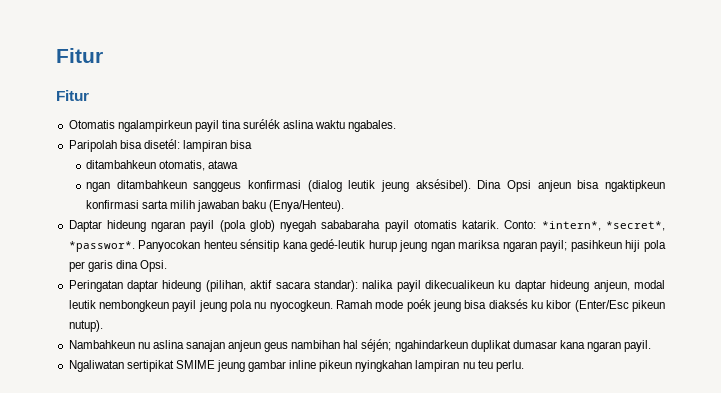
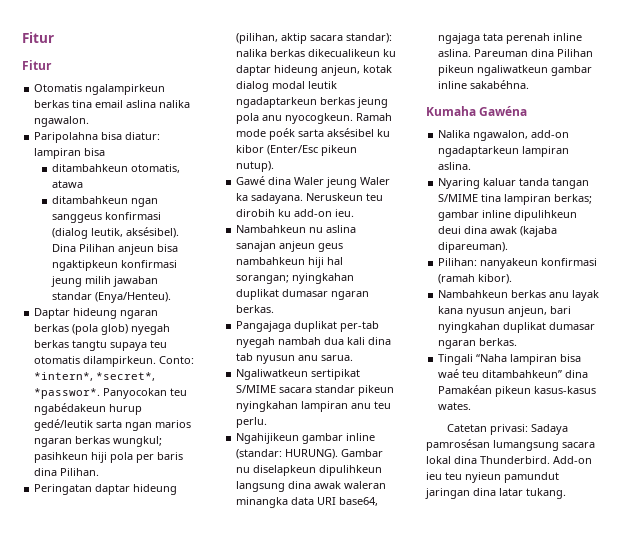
[194,119,397,132] [68,139,180,152] payil tina surélék aslina waktu ngabales. // Paripolah bisa disetél: -> [34,100,191,108] [34,116,90,127] [34,132,161,143] berkas tina email aslina nalika ngawalon. // Paripolahna bisa diatur:
[85,180,187,192] ngan ditambahkeun -> [51,196,158,207] ditambahkeun ngan
[348,180,409,192] leutik jeung -> [90,228,123,237] leutik,
[506,180,531,192] Opsi -> [78,244,115,252] Pilihan
[142,200,169,209] sarta -> [50,276,82,287] jeung
[242,200,267,209] baku -> [51,292,92,300] standar
[190,220,215,232] payil -> [34,324,70,332] berkas
[321,220,500,232] sababaraha payil otomatis katarik. -> [34,340,168,351] [34,356,157,367] berkas tangtu supaya teu otomatis dilampirkeun.
[203,239,568,252] henteu sénsitip kana gedé-leutik hurup jeung ngan mariksa ngaran payil; -> [170,388,188,396] [34,403,143,415] [34,419,192,431] [34,436,163,447] teu ngabédakeun hurup gedé/leutik sarta ngan marios ngaran berkas wungkul;
[87,260,167,272] garis dina Opsi. -> [157,452,184,460] [34,468,100,476] baris dina Pilihan.
[250,280,273,289] aktif -> [281,33,308,44] aktip
[396,280,421,292] payil -> [270,49,306,57] berkas
[634,280,666,289] [68,300,197,312] modal leutik nembongkeun payil -> [363,65,393,73] [236,81,338,92] [236,97,356,108] kotak dialog modal leutik ngadaptarkeun berkas
[254,302,267,309] nu -> [262,115,283,121] anu
[432,299,528,312] jeung bisa diaksés -> [298,128,375,137] sarta aksésibel
(103, 326) none -> [236,176,391,188] [236,193,384,204] [236,209,355,217] // Gawé dina Waler jeung Waler ka sadayana. Neruskeun teu dirobih ku add-on ieu.
[291,339,652,352] [68,360,317,372] nambihan hal séjén; ngahindarkeun duplikat dumasar kana ngaran payil. // Ngaliwatan sertipikat SMIME jeung gambar inline -> [236,257,344,268] [236,273,355,284] [236,289,370,300] [236,305,275,313] [236,321,380,332] [236,337,392,348] [236,353,354,364] [236,369,361,380] [236,385,356,393] nambahkeun hiji hal sorangan; nyingkahan duplikat dumasar ngaran berkas. // Pangajaga duplikat per‑tab nyegah nambah dua kali dina tab nyusun anu sarua. // Ngaliwatkeun sertipikat S/MIME sacara standar
[462,362,475,369] nu -> [351,403,372,409] anu
(524, 366) none -> [236,433,376,444] [236,449,384,459] [236,465,383,476] [236,481,387,492] [236,497,379,508] [438,33,583,44] [438,49,594,57] [438,65,593,76] [438,80,530,89] [426,106,528,116] [438,130,570,141] [438,146,570,157] [438,162,472,170] [438,178,590,189] [438,194,593,205] [438,210,578,221] [438,226,558,237] [438,242,509,253] [438,258,598,269] [438,274,513,284] [438,290,600,301] [438,306,572,317] [438,322,596,333] [438,338,518,349] [438,354,582,365] [438,369,589,378] [438,385,597,397] [438,402,472,410] [447,424,569,435] [426,439,595,451] [426,456,592,464] [426,472,559,483] [425,488,566,499] // Ngahijikeun gambar inline (standar: HURUNG). Gambar nu diselapkeun dipulihkeun langsung dina awak waleran minangka data URI base64, ngajaga tata perenah inline aslina. Pareuman dina Pilihan pikeun ngaliwatkeun gambar inline sakabéhna. // Kumaha Gawéna // Nalika ngawalon, add-on ngadaptarkeun lampiran aslina. // Nyaring kaluar tanda tangan S/MIME tina lampiran berkas; gambar inline dipulihkeun deui dina awak (kajaba dipareuman). // Pilihan: nanyakeun konfirmasi (ramah kibor). // Nambahkeun berkas anu layak kana nyusun anjeun, bari nyingkahan duplikat dumasar ngaran berkas. // Tingali “Naha lampiran bisa waé teu ditambahkeun” dina Pamakéan pikeun kasus-kasus wates. // Catetan privasi: Sadaya pamrosésan lumangsung sacara lokal dina Thunderbird. Add-on ieu teu nyieun pamundut jaringan dina latar tukang.

